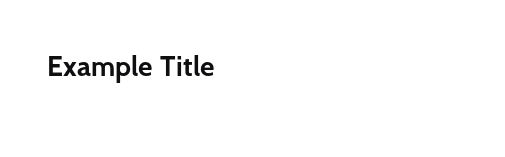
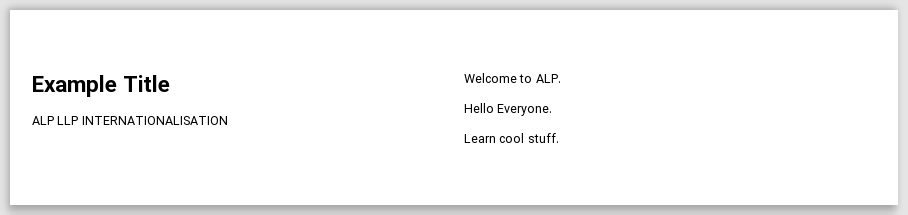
(214, 65) none -> [32,116,228,125] [464,73,561,83] [464,103,553,116] [464,133,559,143] // ALP LLP INTERNATIONALISATION // Welcome to ALP. // Hello Everyone. // Learn cool stuff.

